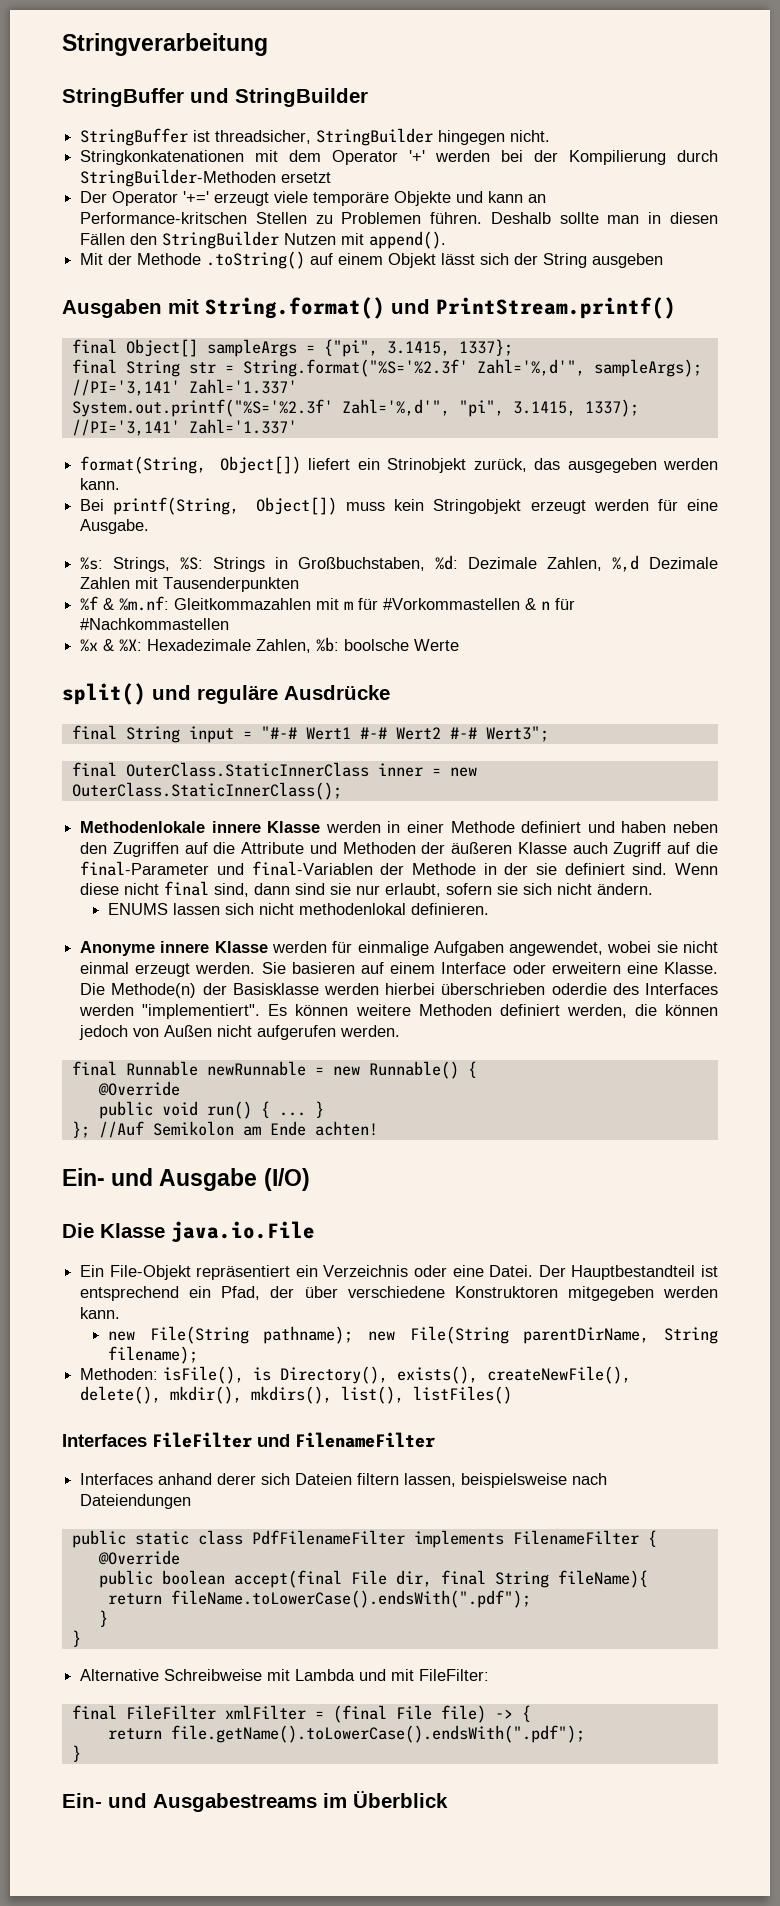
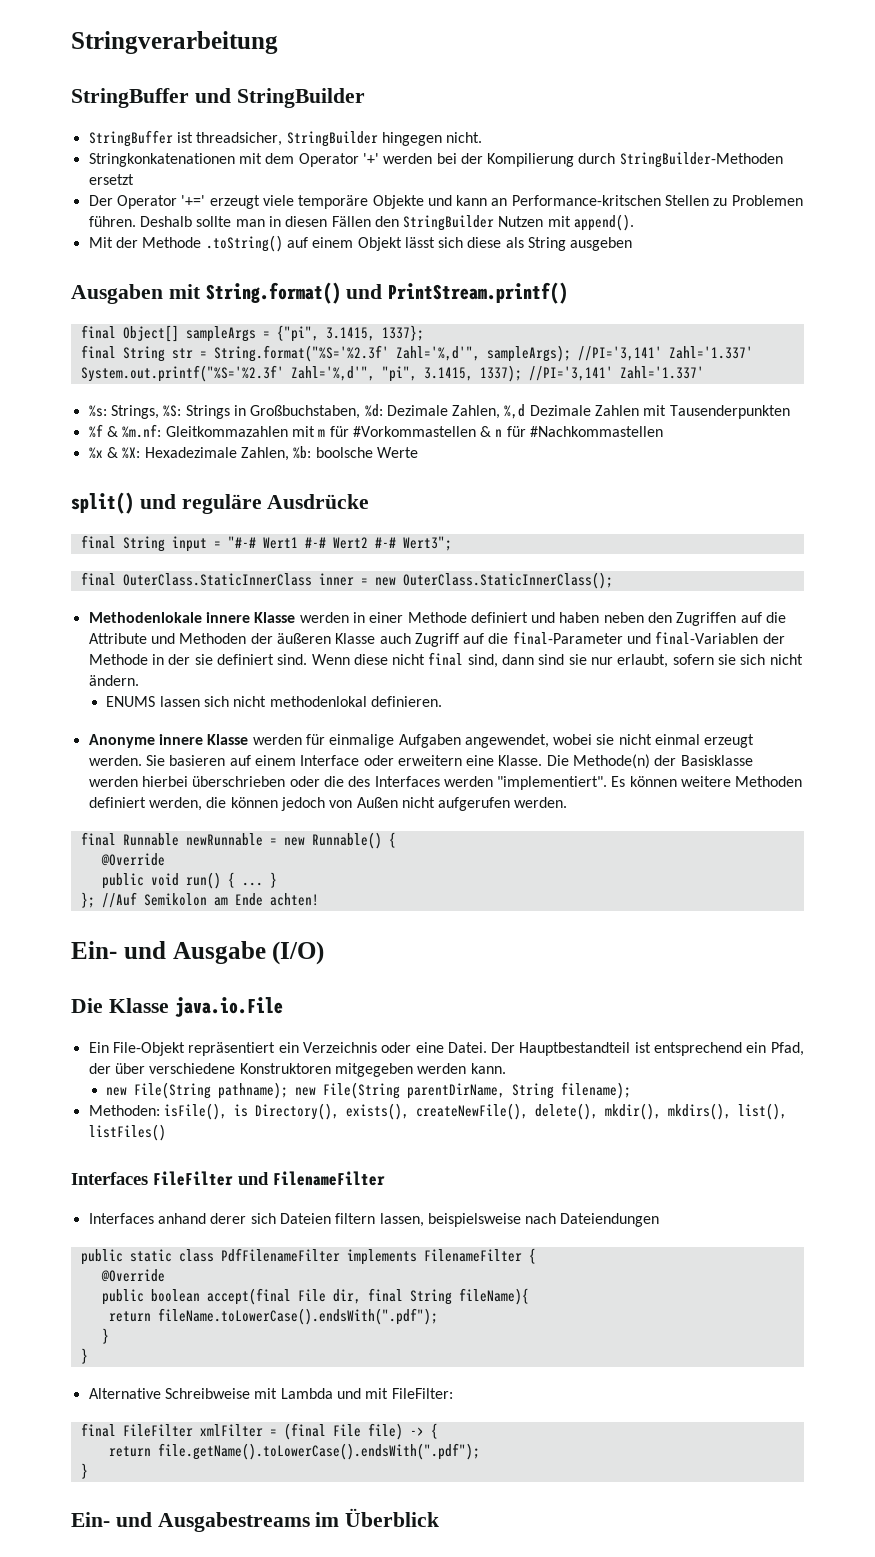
[514,253,539,265] der -> [467,237,524,248] diese als
[80,456,718,474] [80,478,121,490] [80,497,719,515] [80,519,150,534] // format(String, Object[]) liefert ein Strinobjekt zurück, das ausgegeben werden kann. // Bei printf(String, Object[]) muss kein Stringobjekt erzeugt werden für eine Ausgabe. -> (704, 372) none
[551,983,607,995] oderdie -> [289,776,344,787] oder die

